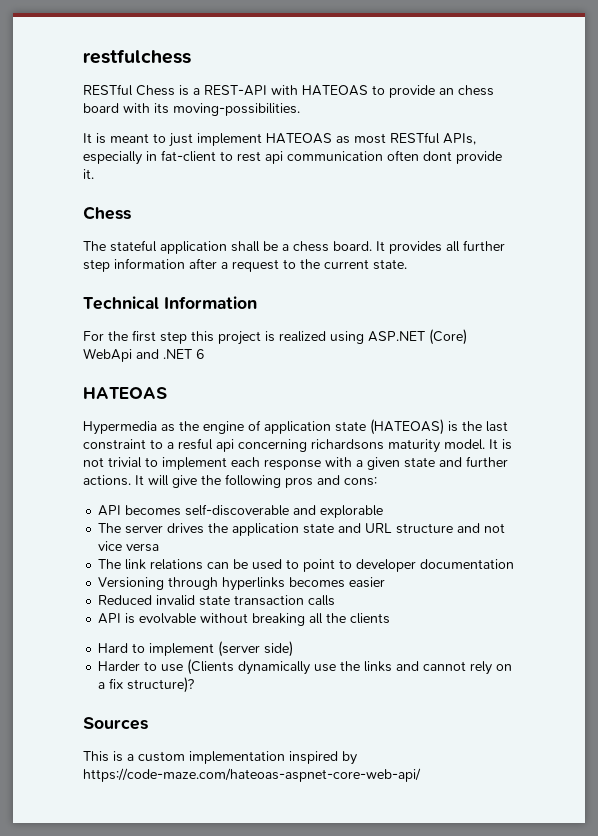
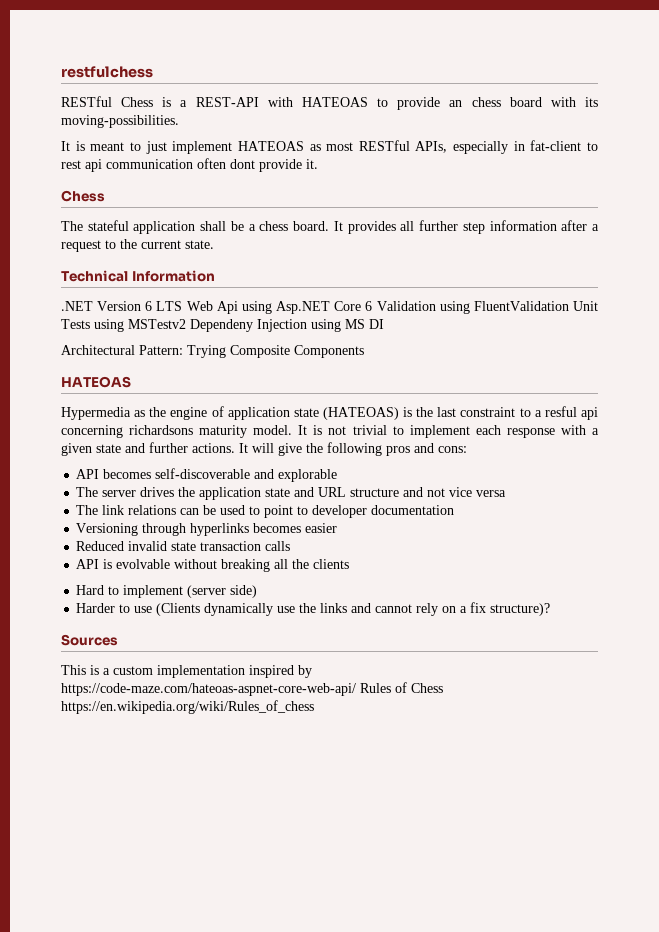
[83,329,467,345] [83,348,204,362] For the first step this project is realized using ASP.NET (Core) WebApi and .NET 6 -> [61,301,598,314] [61,319,384,332] [61,345,364,358] .NET Version 6 LTS Web Api using Asp.NET Core 6 Validation using FluentValidation Unit Tests using MSTestv2 Dependeny Injection using MS DI // Architectural Pattern: Trying Composite Components
(421, 775) none -> [360,682,443,693] [61,700,314,714] Rules of Chess https://en.wikipedia.org/wiki/Rules_of_chess

